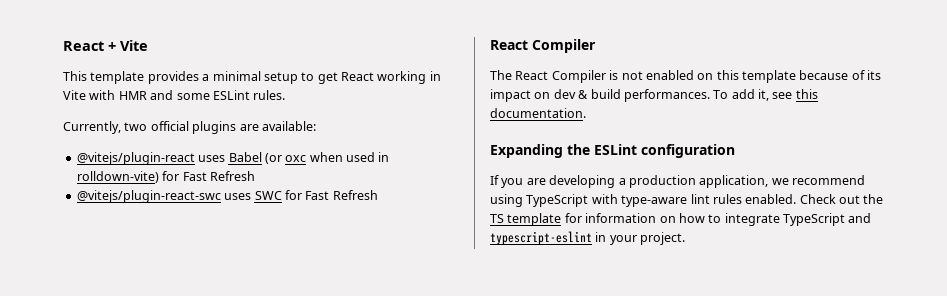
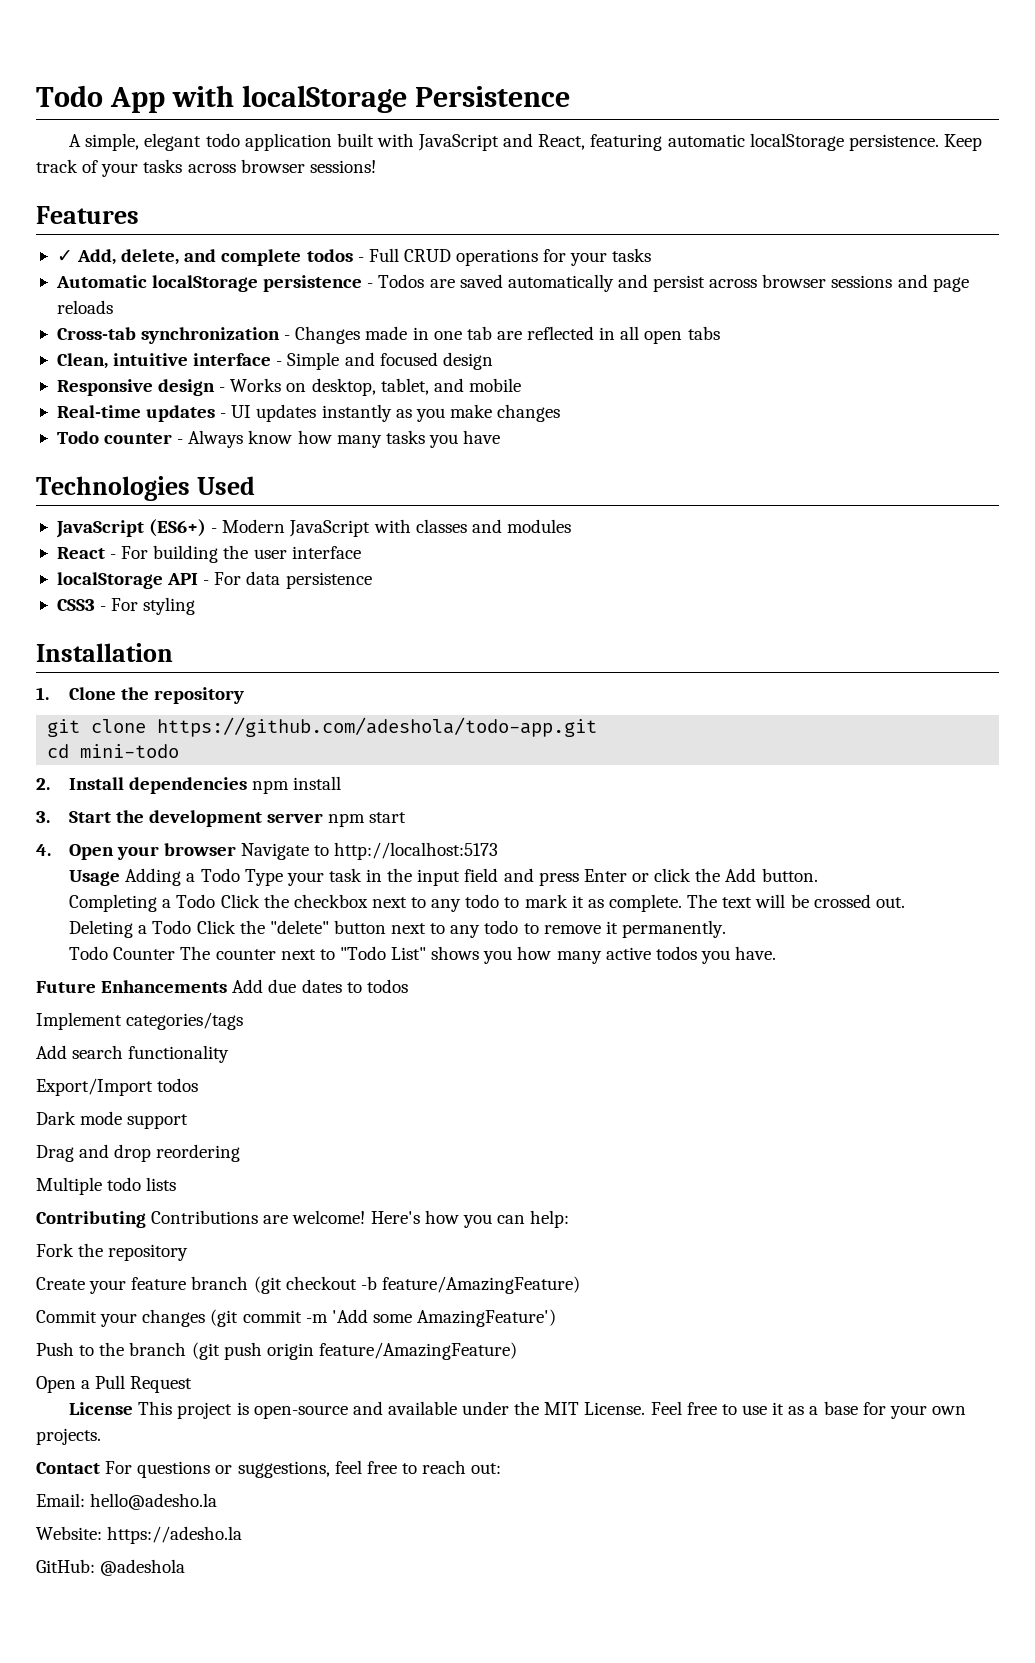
[63,40,148,51] [63,71,441,84] [63,90,286,100] [63,121,316,134] [76,152,390,165] [76,171,255,183] [76,190,378,203] [490,39,596,53] [490,70,882,83] [490,89,818,102] [490,108,586,118] [490,144,735,158] [490,175,865,188] [490,194,884,207] [490,213,872,226] [490,231,686,245] React + Vite // This template provides a minimal setup to get React working in Vite with HMR and some ESLint rules. // Currently, two official plugins are available: // @vitejs/plugin-react uses Babel (or oxc when used in rolldown-vite) for Fast Refresh // @vitejs/plugin-react-swc uses SWC for Fast Refresh // React Compiler // The React Compiler is not enabled on this template because of its impact on dev & build performances. To add it, see this documentation. // Expanding the ESLint configuration // If you are developing a production application, we recommend using TypeScript with type-aware lint rules enabled. Check out the TS template for information on how to integrate TypeScript and typescript-eslint in your project. -> [36,85,570,113] [69,133,982,151] [36,159,376,177] [36,206,139,224] [56,248,652,266] [55,274,969,292] [56,300,113,314] [56,326,720,344] [56,352,493,370] [56,378,521,396] [56,404,561,422] [56,430,501,448] [36,476,255,501] [55,519,571,538] [56,545,361,563] [56,571,372,589] [56,597,196,615] [36,643,173,662] [36,687,244,704] [47,717,598,737] [47,744,180,758] [36,776,341,794] [36,810,407,827] [36,842,499,860] [69,868,818,886] [69,894,905,912] [69,920,726,938] [69,946,777,964] [36,979,408,993] [36,1012,244,1030] [36,1045,230,1063] [36,1078,199,1096] [36,1111,189,1129] [36,1144,241,1162] [36,1177,177,1195] [36,1210,570,1228] [36,1243,189,1261] [36,1276,580,1294] [36,1309,557,1327] [36,1342,517,1360] [36,1375,193,1393] [69,1401,966,1419] [36,1428,101,1445] [36,1460,502,1478] [36,1493,218,1510] [36,1526,243,1544] [36,1559,186,1576] Todo App with localStorage Persistence // A simple, elegant todo application built with JavaScript and React, featuring automatic localStorage persistence. Keep track of your tasks across browser sessions! // Features // ✓ Add, delete, and complete todos - Full CRUD operations for your tasks // Automatic localStorage persistence - Todos are saved automatically and persist across browser sessions and page reloads // Cross-tab synchronization - Changes made in one tab are reflected in all open tabs // Clean, intuitive interface - Simple and focused design // Responsive design - Works on desktop, tablet, and mobile // Real-time updates - UI updates instantly as you make changes // Todo counter - Always know how many tasks you have // Technologies Used // JavaScript (ES6+) - Modern JavaScript with classes and modules // React - For building the user interface // localStorage API - For data persistence // CSS3 - For styling // Installation // 1. Clone the repository // git clone https://github.com/adeshola/todo-app.git // cd mini-todo // 2. Install dependencies npm install // 3. Start the development server npm start // 4. Open your browser Navigate to http://localhost:5173 // Usage Adding a Todo Type your task in the input field and press Enter or click the Add button. // Completing a Todo Click the checkbox next to any todo to mark it as complete. The text will be crossed out. // Deleting a Todo Click the "delete" button next to any todo to remove it permanently. // Todo Counter The counter next to "Todo List" shows you how many active todos you have. // Future Enhancements Add due dates to todos // Implement categories/tags // Add search functionality // Export/Import todos // Dark mode support // Drag and drop reordering // Multiple todo lists // Contributing Contributions are welcome! Here's how you can help: // Fork the repository // Create your feature branch (git checkout -b feature/AmazingFeature) // Commit your changes (git commit -m 'Add some AmazingFeature') // Push to the branch (git push origin feature/AmazingFeature) // Open a Pull Request // License This project is open-source and available under the MIT License. Feel free to use it as a base for your own projects. // Contact For questions or suggestions, feel free to reach out: // Email: hello@adesho.la // Website: https://adesho.la // GitHub: @adeshola

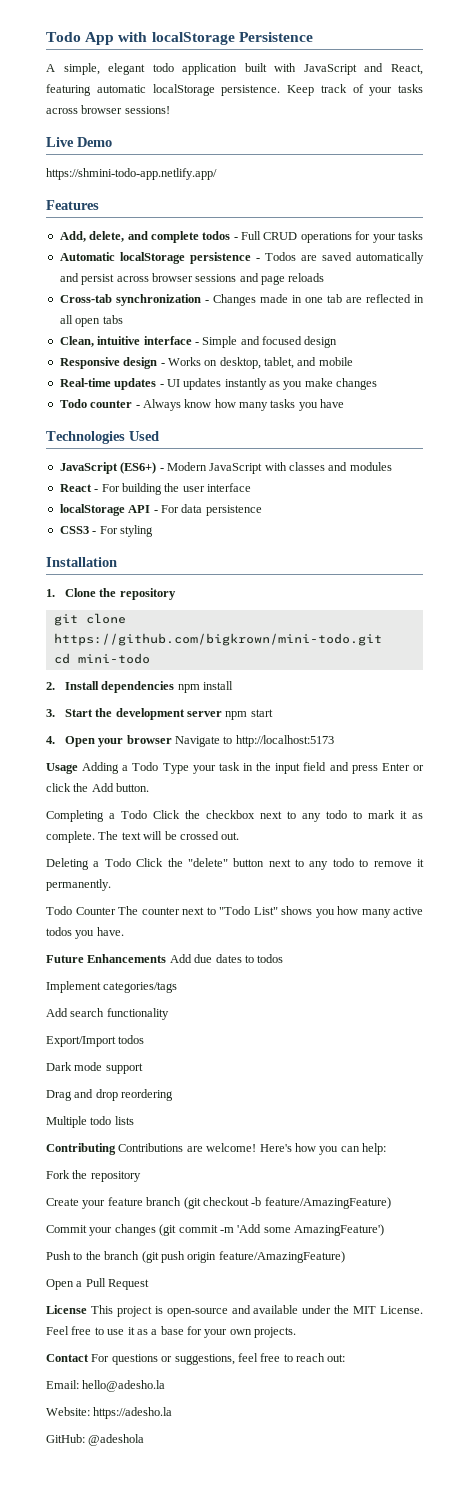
(376, 166) none -> [46,137,112,147] [46,168,217,180] // Live Demo // https://shmini-todo-app.netlify.app/
[56,250,73,262] ✓ -> (99, 205) none
[157,717,598,737] https://github.com/adeshola/todo-app.git -> [53,633,382,646] https://github.com/bigkrown/mini-todo.git

